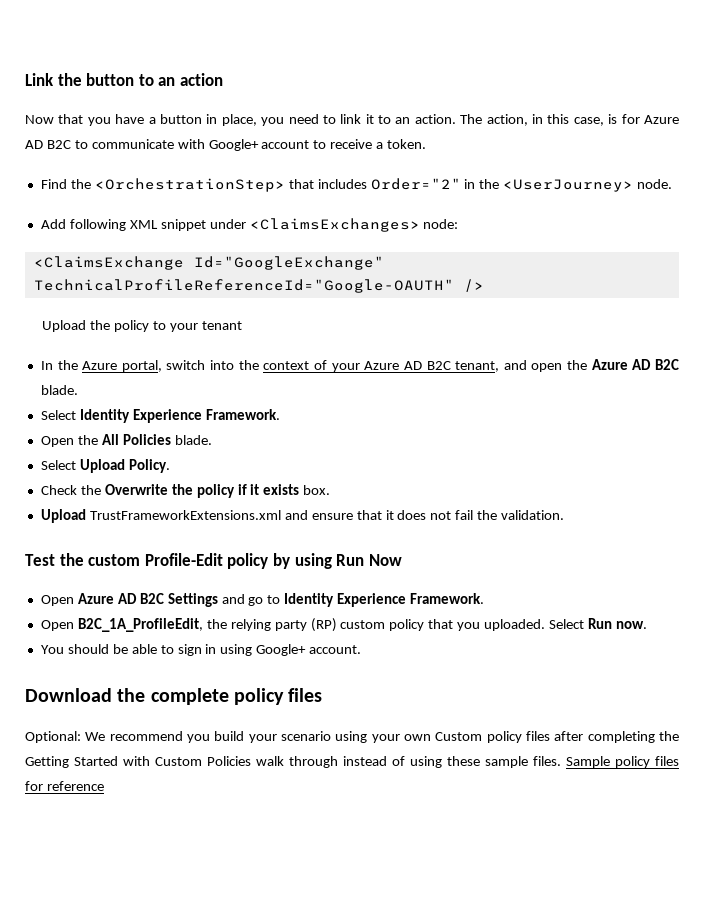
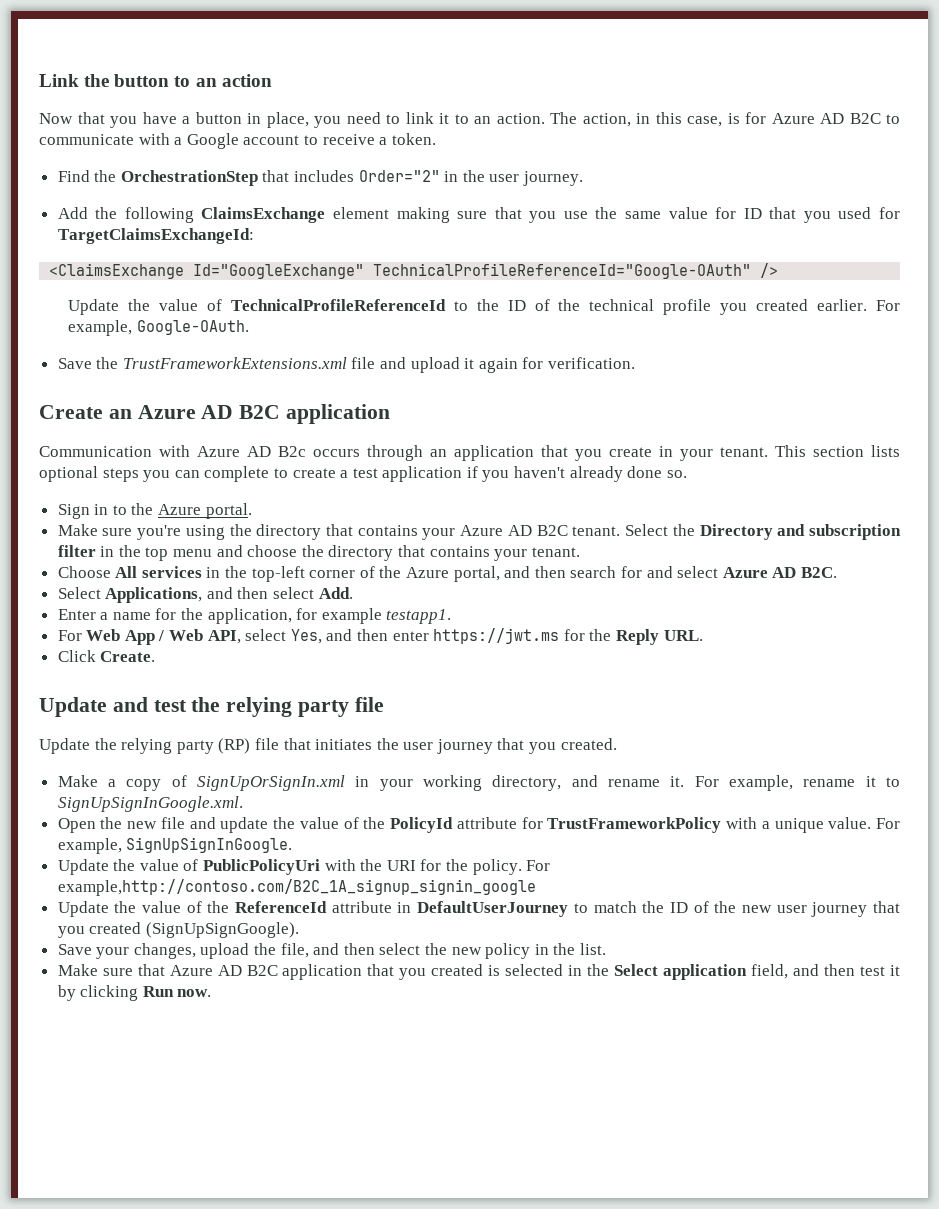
[208,139,259,151] Google+ -> [174,133,239,149] a Google
[94,178,285,192] <OrchestrationStep> -> [120,170,258,186] OrchestrationStep
[503,179,673,192] <UserJourney> node. -> [489,171,584,186] user journey.
[69,218,459,232] following XML snippet under <ClaimsExchanges> node: -> [95,207,900,223] [57,228,254,244] the following ClaimsExchange element making sure that you use the same value for ID that you used for TargetClaimsExchangeId:
[33,279,454,293] TechnicalProfileReferenceId="Google-OAUTH" -> [373,263,752,279] TechnicalProfileReferenceId="Google-OAuth"
[41,320,242,332] [40,359,679,372] [40,385,78,395] [40,409,280,423] [40,434,212,447] [40,459,170,473] [40,484,331,498] [40,509,565,523] [25,553,402,569] [40,593,485,607] [40,618,647,632] [40,644,362,656] [25,688,323,705] [25,731,679,743] [25,756,679,768] [25,781,104,791] Upload the policy to your tenant // In the Azure portal, switch into the context of your Azure AD B2C tenant, and open the Azure AD B2C blade. // Select Identity Experience Framework. // Open the All Policies blade. // Select Upload Policy. // Check the Overwrite the policy if it exists box. // Upload TrustFrameworkExtensions.xml and ensure that it does not fail the validation. // Test the custom Profile-Edit policy by using Run Now // Open Azure AD B2C Settings and go to Identity Experience Framework. // Open B2C_1A_ProfileEdit, the relying party (RP) custom policy that you uploaded. Select Run now. // You should be able to sign in using Google+ account. // Download the complete policy files // Optional: We recommend you build your scenario using your own Custom policy files after completing the Getting Started with Custom Policies walk through instead of using these sample files. Sample policy files for reference -> [68,299,900,315] [68,320,249,336] [57,357,636,373] [39,404,391,424] [39,445,900,461] [39,466,687,482] [57,503,252,519] [57,524,901,540] [57,545,580,561] [57,566,837,582] [57,587,353,603] [57,608,452,624] [57,628,703,645] [57,650,156,662] [39,697,384,717] [39,738,617,754] [57,775,900,791] [57,796,243,812] [57,817,901,833] [57,837,293,854] [57,859,551,875] [57,879,536,896] [57,901,900,917] [57,922,299,938] [57,943,606,959] [57,964,901,980] [57,985,212,1001] Update the value of TechnicalProfileReferenceId to the ID of the technical profile you created earlier. For example, Google-OAuth. // Save the TrustFrameworkExtensions.xml file and upload it again for verification. // Create an Azure AD B2C application // Communication with Azure AD B2c occurs through an application that you create in your tenant. This section lists optional steps you can complete to create a test application if you haven't already done so. // Sign in to the Azure portal. // Make sure you're using the directory that contains your Azure AD B2C tenant. Select the Directory and subscription filter in the top menu and choose the directory that contains your tenant. // Choose All services in the top-left corner of the Azure portal, and then search for and select Azure AD B2C. // Select Applications, and then select Add. // Enter a name for the application, for example testapp1. // For Web App / Web API, select Yes, and then enter https://jwt.ms for the Reply URL. // Click Create. // Update and test the relying party file // Update the relying party (RP) file that initiates the user journey that you created. // Make a copy of SignUpOrSignIn.xml in your working directory, and rename it. For example, rename it to SignUpSignInGoogle.xml. // Open the new file and update the value of the PolicyId attribute for TrustFrameworkPolicy with a unique value. For example, SignUpSignInGoogle. // Update the value of PublicPolicyUri with the URI for the policy. For example,http://contoso.com/B2C_1A_signup_signin_google // Update the value of the ReferenceId attribute in DefaultUserJourney to match the ID of the new user journey that you created (SignUpSignGoogle). // Save your changes, upload the file, and then select the new policy in the list. // Make sure that Azure AD B2C application that you created is selected in the Select application field, and then test it by clicking Run now.

